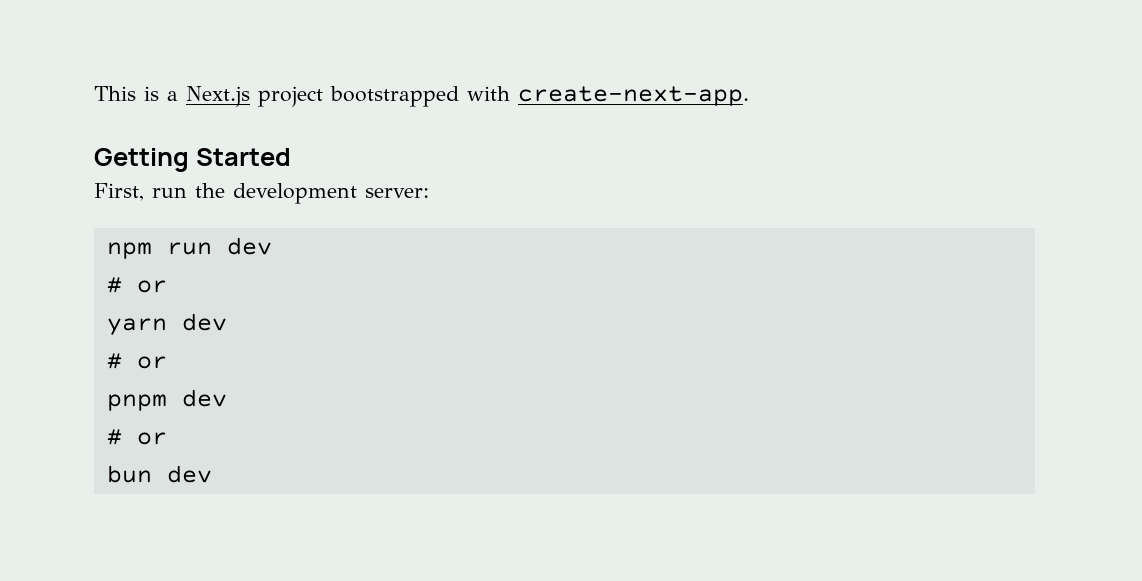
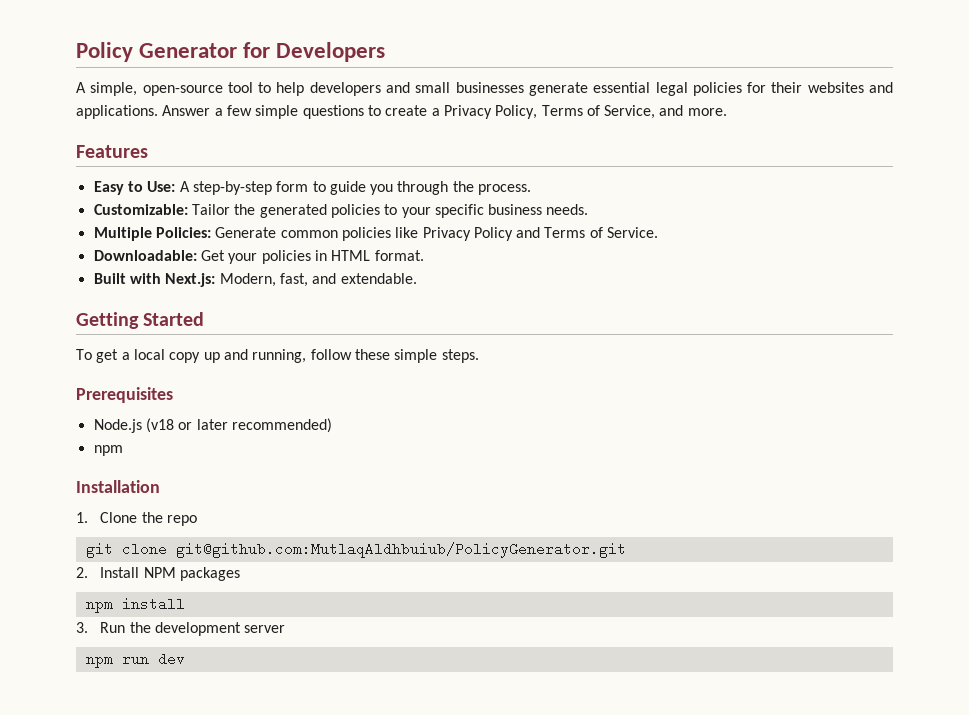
[94,86,749,107] [94,148,291,172] [94,183,187,201] This is a Next.js project bootstrapped with create-next-app. // Getting Started // First, run -> [76,42,386,62] [76,82,893,96] [76,105,727,119] [76,145,148,158] [93,181,532,195] [93,204,589,218] [93,227,659,241] [93,250,424,264] [93,273,417,287] [76,312,205,329] [76,349,479,363] [76,387,173,403] [93,418,332,433] [93,445,123,456] [76,480,160,493] [76,512,198,526] [85,542,626,558] [76,567,241,581] [85,597,185,613] [76,622,126,633] Policy Generator for Developers // A simple, open-source tool to help developers and small businesses generate essential legal policies for their websites and applications. Answer a few simple questions to create a Privacy Policy, Terms of Service, and more. // Features // Easy to Use: A step-by-step form to guide you through the process. // Customizable: Tailor the generated policies to your specific business needs. // Multiple Policies: Generate common policies like Privacy Policy and Terms of Service. // Downloadable: Get your policies in HTML format. // Built with Next.js: Modern, fast, and extendable. // Getting Started // To get a local copy up and running, follow these simple steps. // Prerequisites // Node.js (v18 or later recommended) // npm // Installation // 1. Clone the repo // git clone git@github.com:MutlaqAldhbuiub/PolicyGenerator.git // 2. Install NPM packages // npm install // 3. Run
[365,188,429,198] server: -> [244,625,286,633] server
[106,277,167,293] [106,313,227,336] [106,353,167,369] [106,389,227,411] [106,429,167,445] [106,465,212,483] // # or // yarn dev // # or // pnpm dev // # or // bun dev -> (185, 659) none

